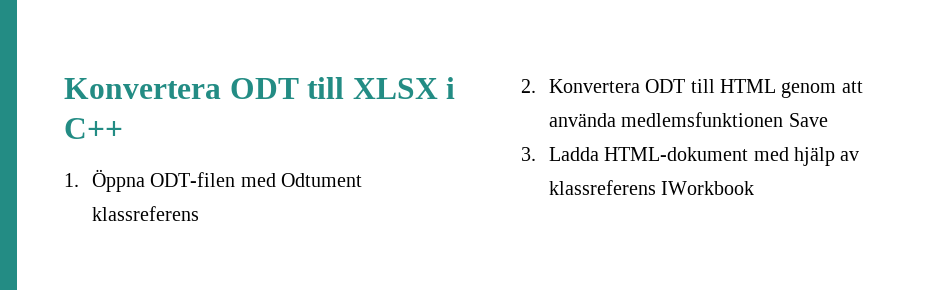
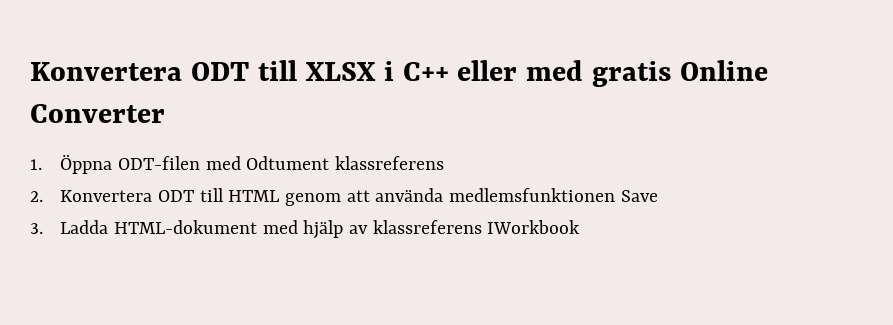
(123, 128) none -> [457,60,769,87] [30,104,165,123] eller med gratis Online Converter

